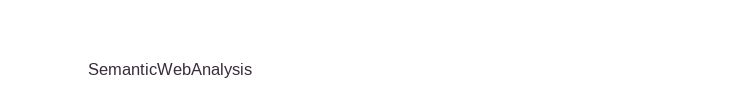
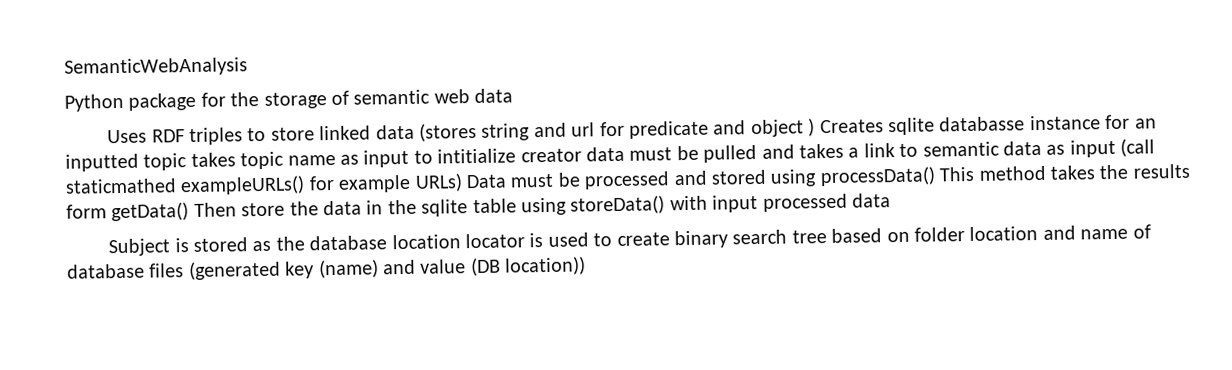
(252, 70) none -> [64,88,514,112] [107,114,1157,146] [65,138,1156,172] [65,163,1190,196] [66,193,891,222] [108,224,1151,257] [67,256,587,281] // Python package for the storage of semantic web data // Uses RDF triples to store linked data (stores string and url for predicate and object ) Creates sqlite databasse instance for an inputted topic takes topic name as input to intitialize creator data must be pulled and takes a link to semantic data as input (call staticmathed exampleURLs() for example URLs) Data must be processed and stored using processData() This method takes the results form getData() Then store the data in the sqlite table using storeData() with input processed data // Subject is stored as the database location locator is used to create binary search tree based on folder location and name of database files (generated key (name) and value (DB location))

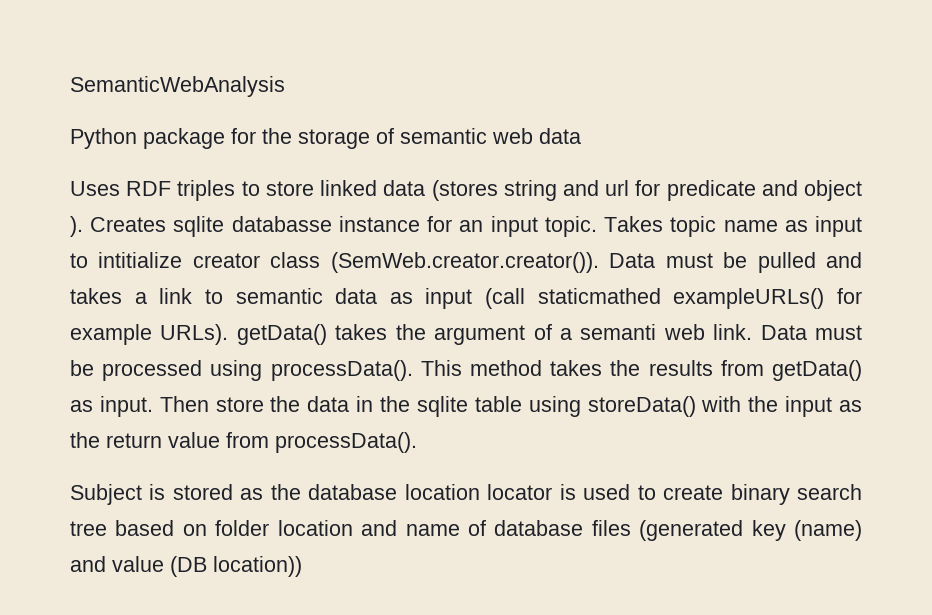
[808,118,816,137] ) -> [70,216,83,237] ).
[65,152,236,172] inputted topic takes -> [490,216,664,237] input topic. Takes
[585,146,625,162] data -> [270,252,656,273] class (SemWeb.creator.creator()). Data
[414,166,936,192] URLs) Data must be processed and stored using processData() -> [160,324,862,345] [70,360,413,381] URLs). getData() takes the argument of a semanti web link. Data must be processed using processData().
[66,202,190,222] form getData() -> [720,360,863,381] [70,396,153,417] from getData() as input.
[712,193,891,213] input processed data -> [748,396,863,417] [70,432,417,453] the input as the return value from processData().

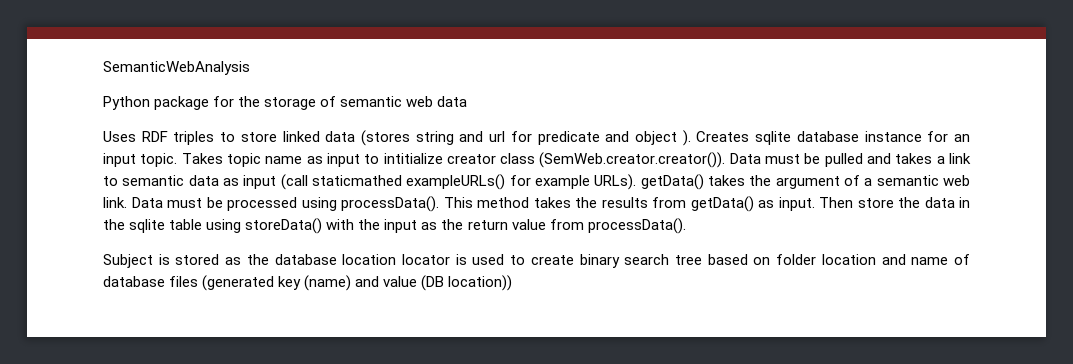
[231,216,332,232] databasse -> [796,131,859,142] database
[580,324,657,340] semanti -> [876,175,939,186] semantic

